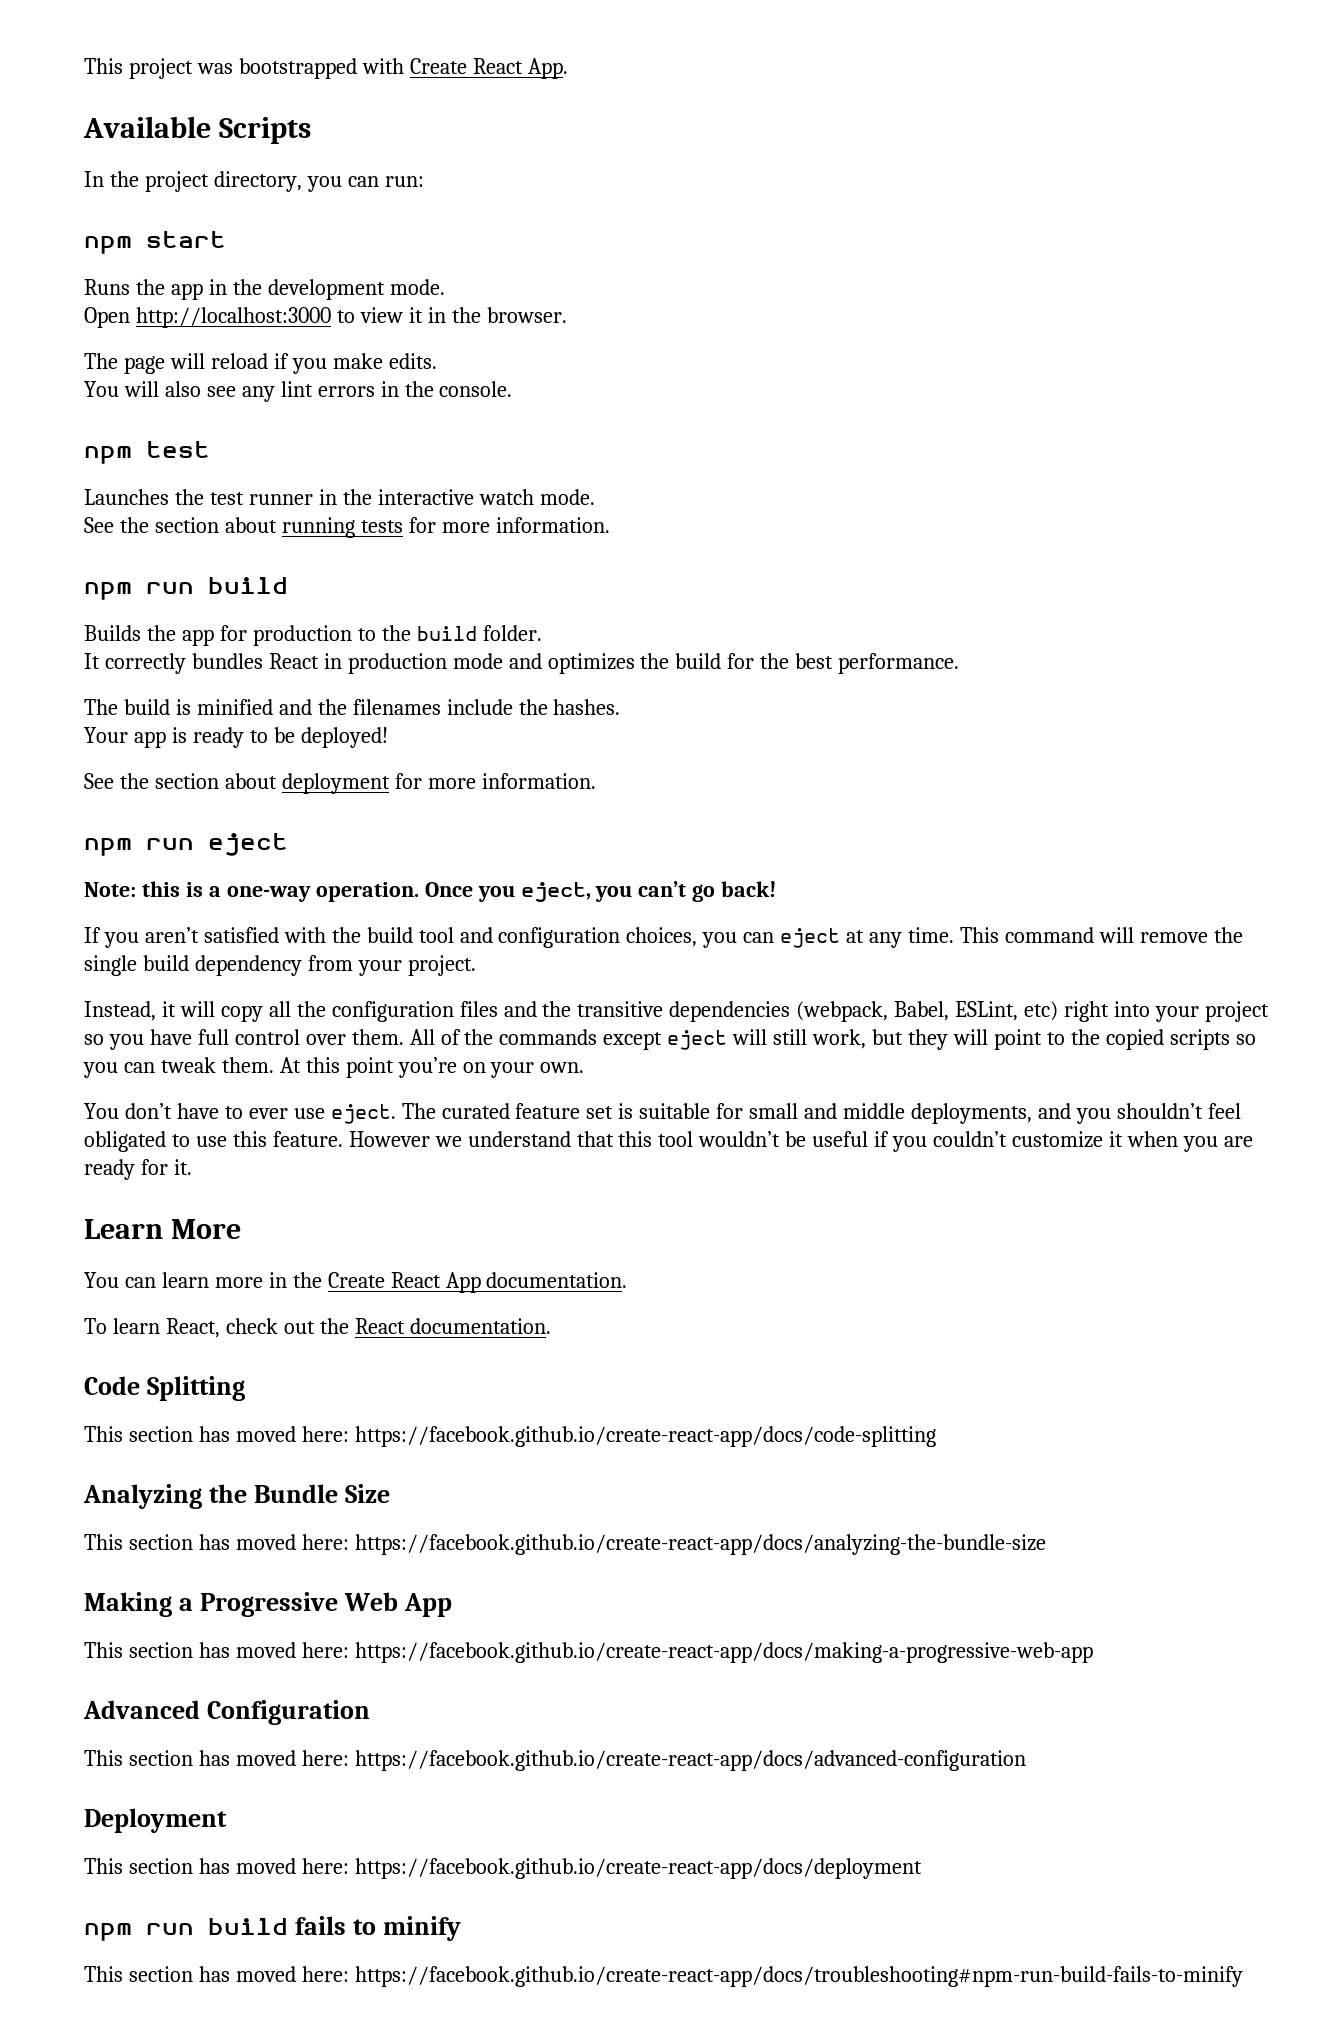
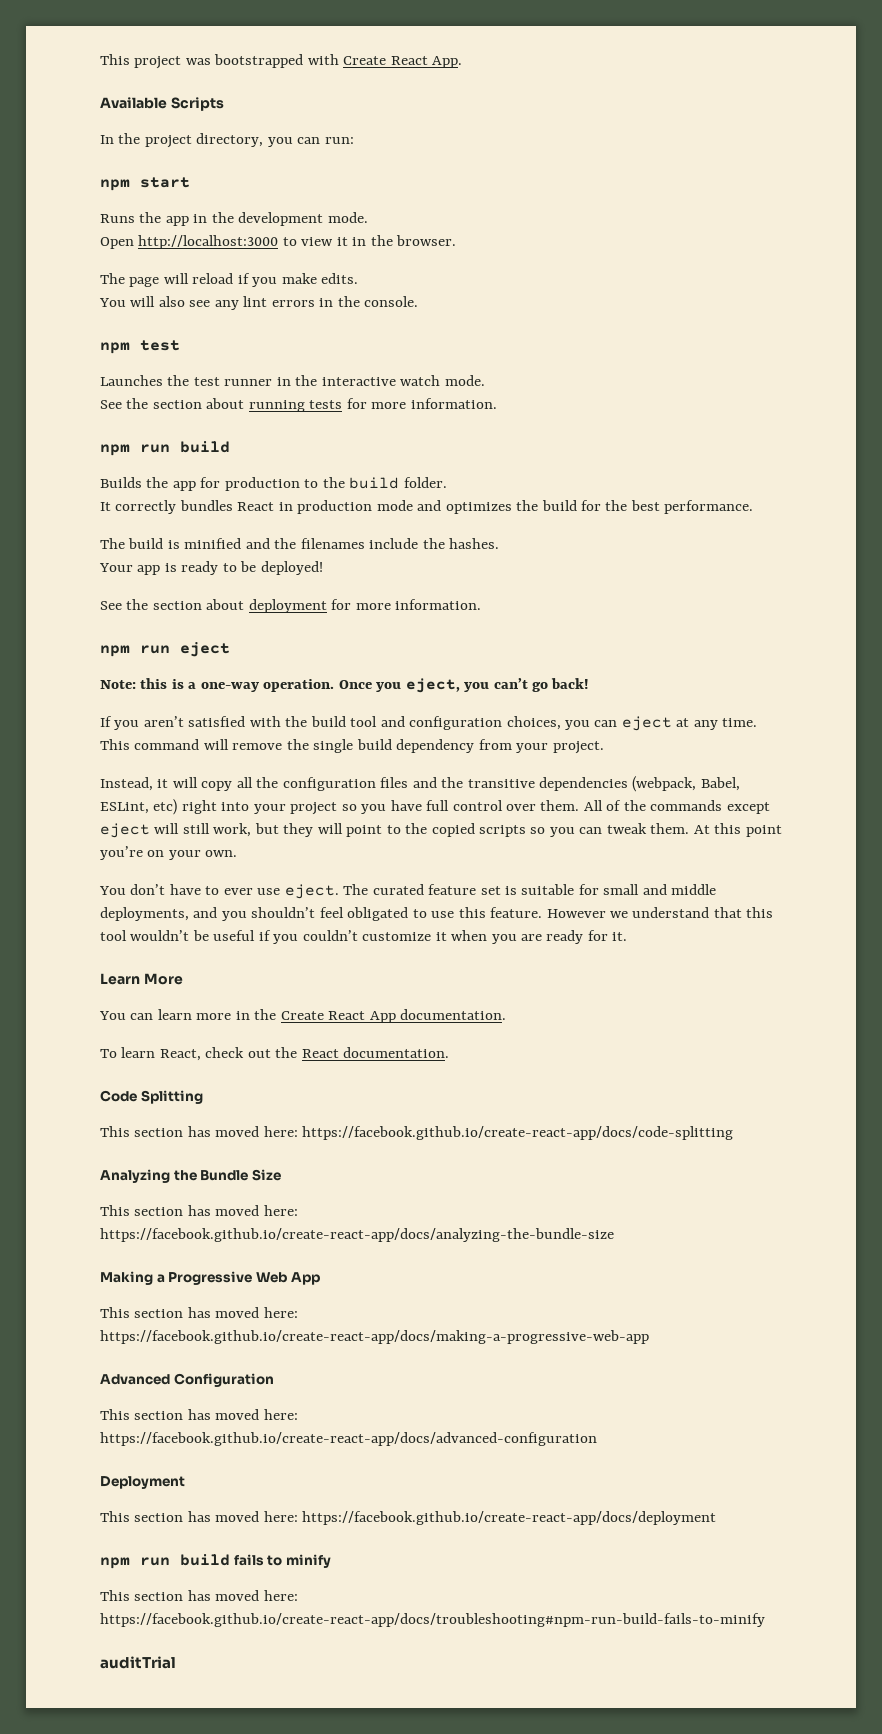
(1243, 1976) none -> [100,1656,176,1669] // auditTrial

